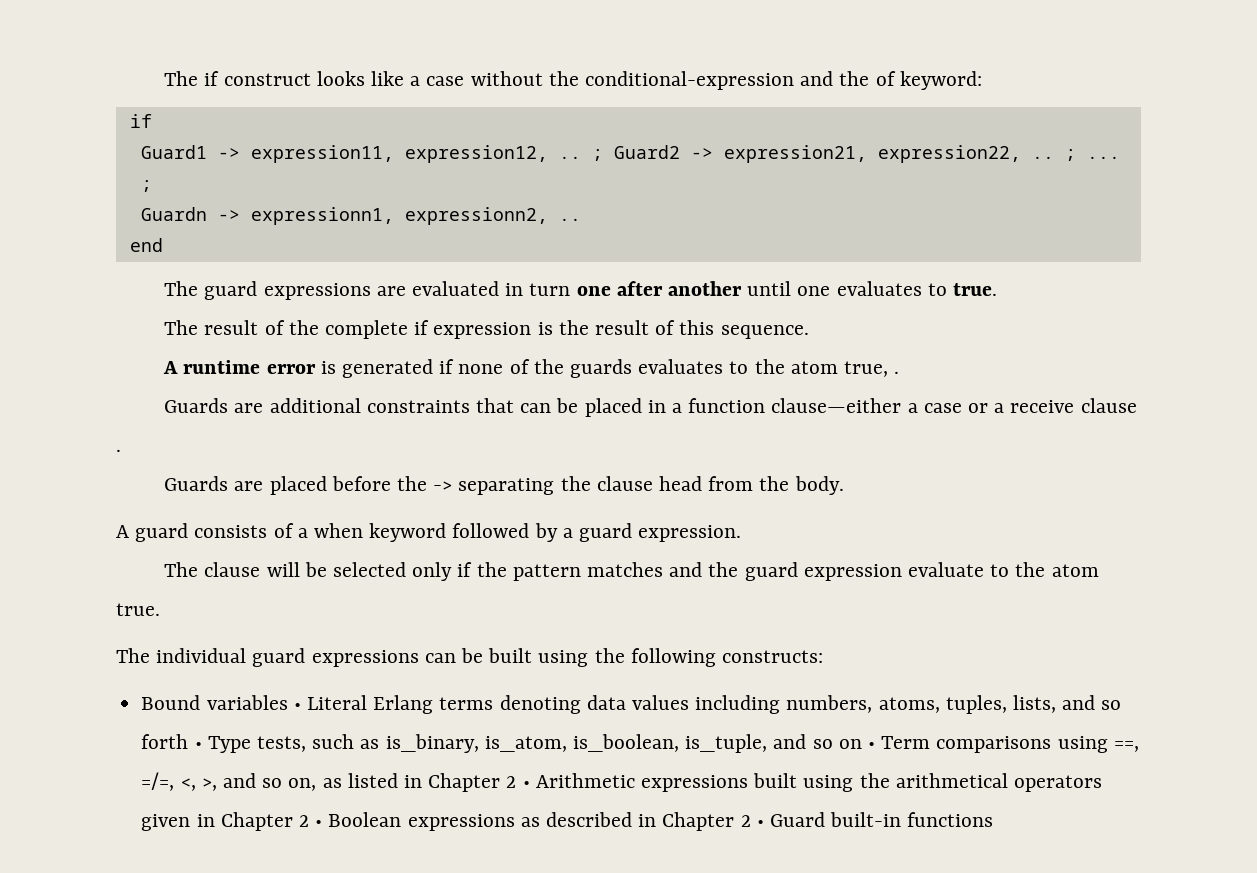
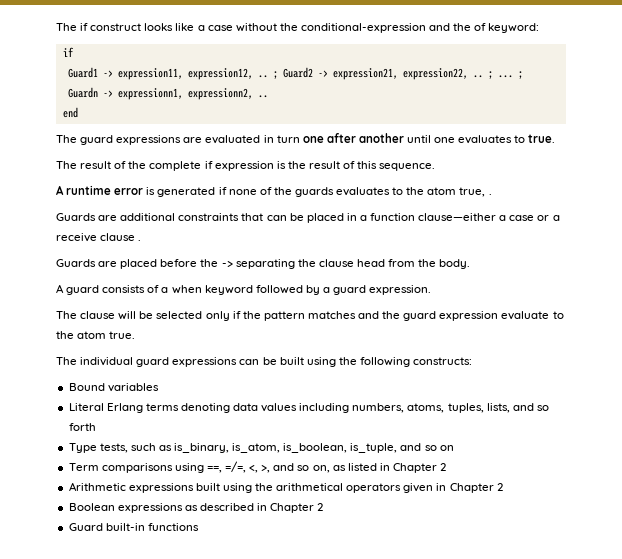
[293,703,301,710] • -> (159, 387) //
[194,742,202,749] • -> (96, 427) //
[868,742,876,749] • -> (454, 448) //
[522,781,530,788] • -> (447, 467) //
[315,820,323,827] • -> (503, 487) //
[756,820,764,827] • -> (324, 507) //

